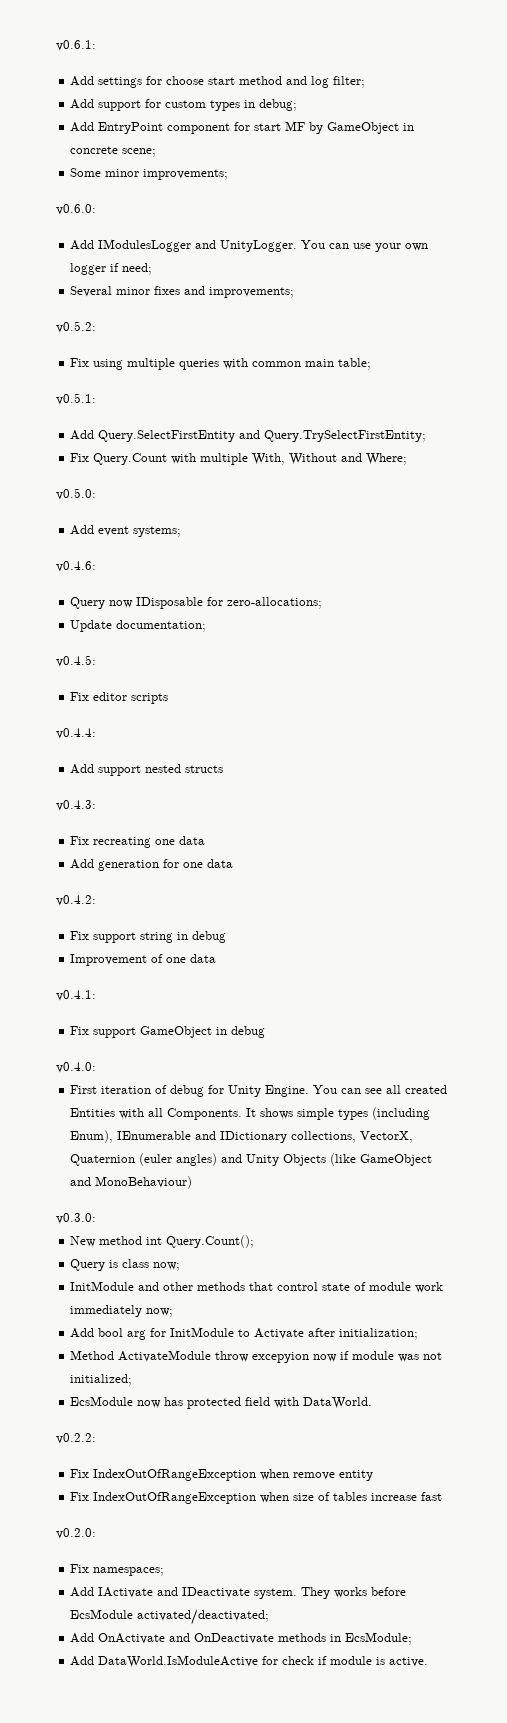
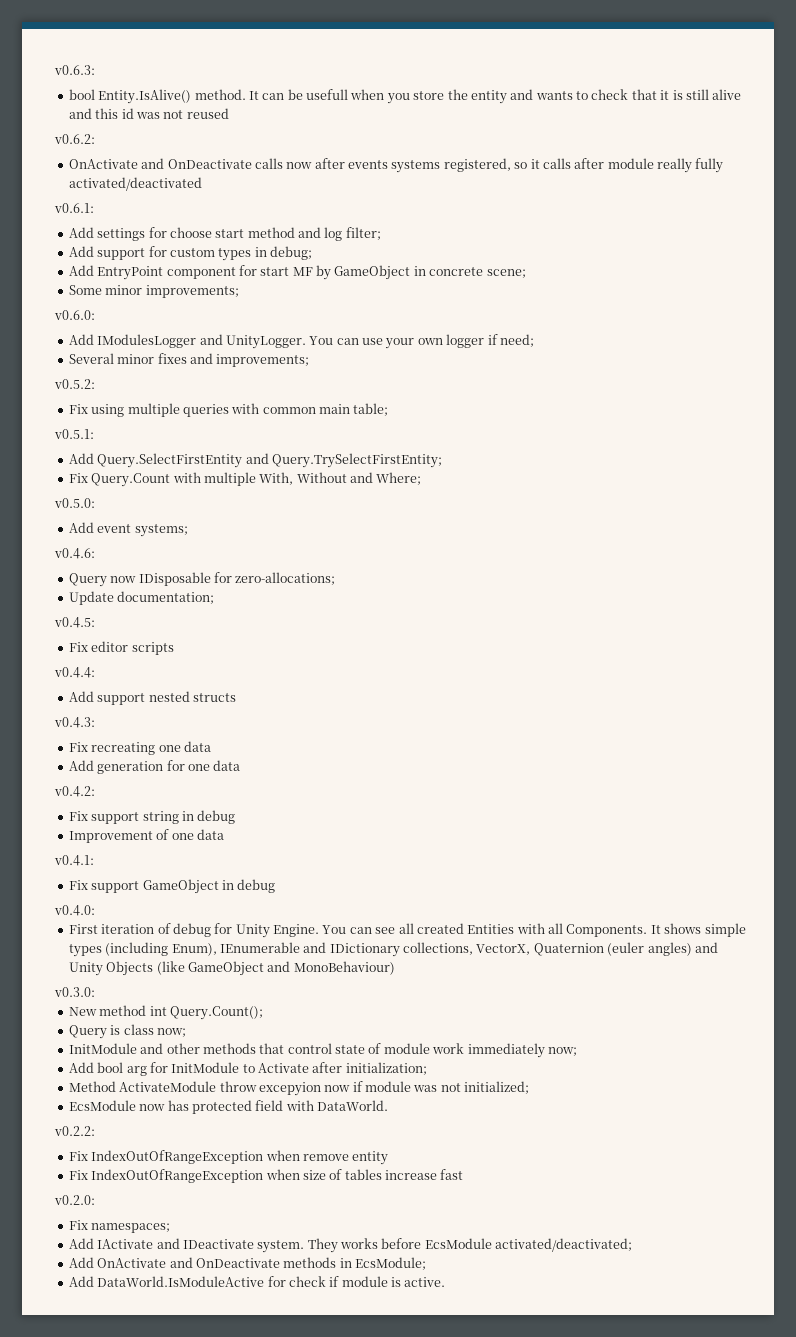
(56, 45) none -> [54,65,95,75] [68,89,742,104] [68,108,229,119] [54,134,95,144] [68,158,724,173] [68,177,202,191] v0.6.3: // bool Entity.IsAlive() method. It can be usefull when you store the entity and wants to check that it is still alive and this id was not reused // v0.6.2: // OnActivate and OnDeactivate calls now after events systems registered, so it calls after module really fully activated/deactivated //

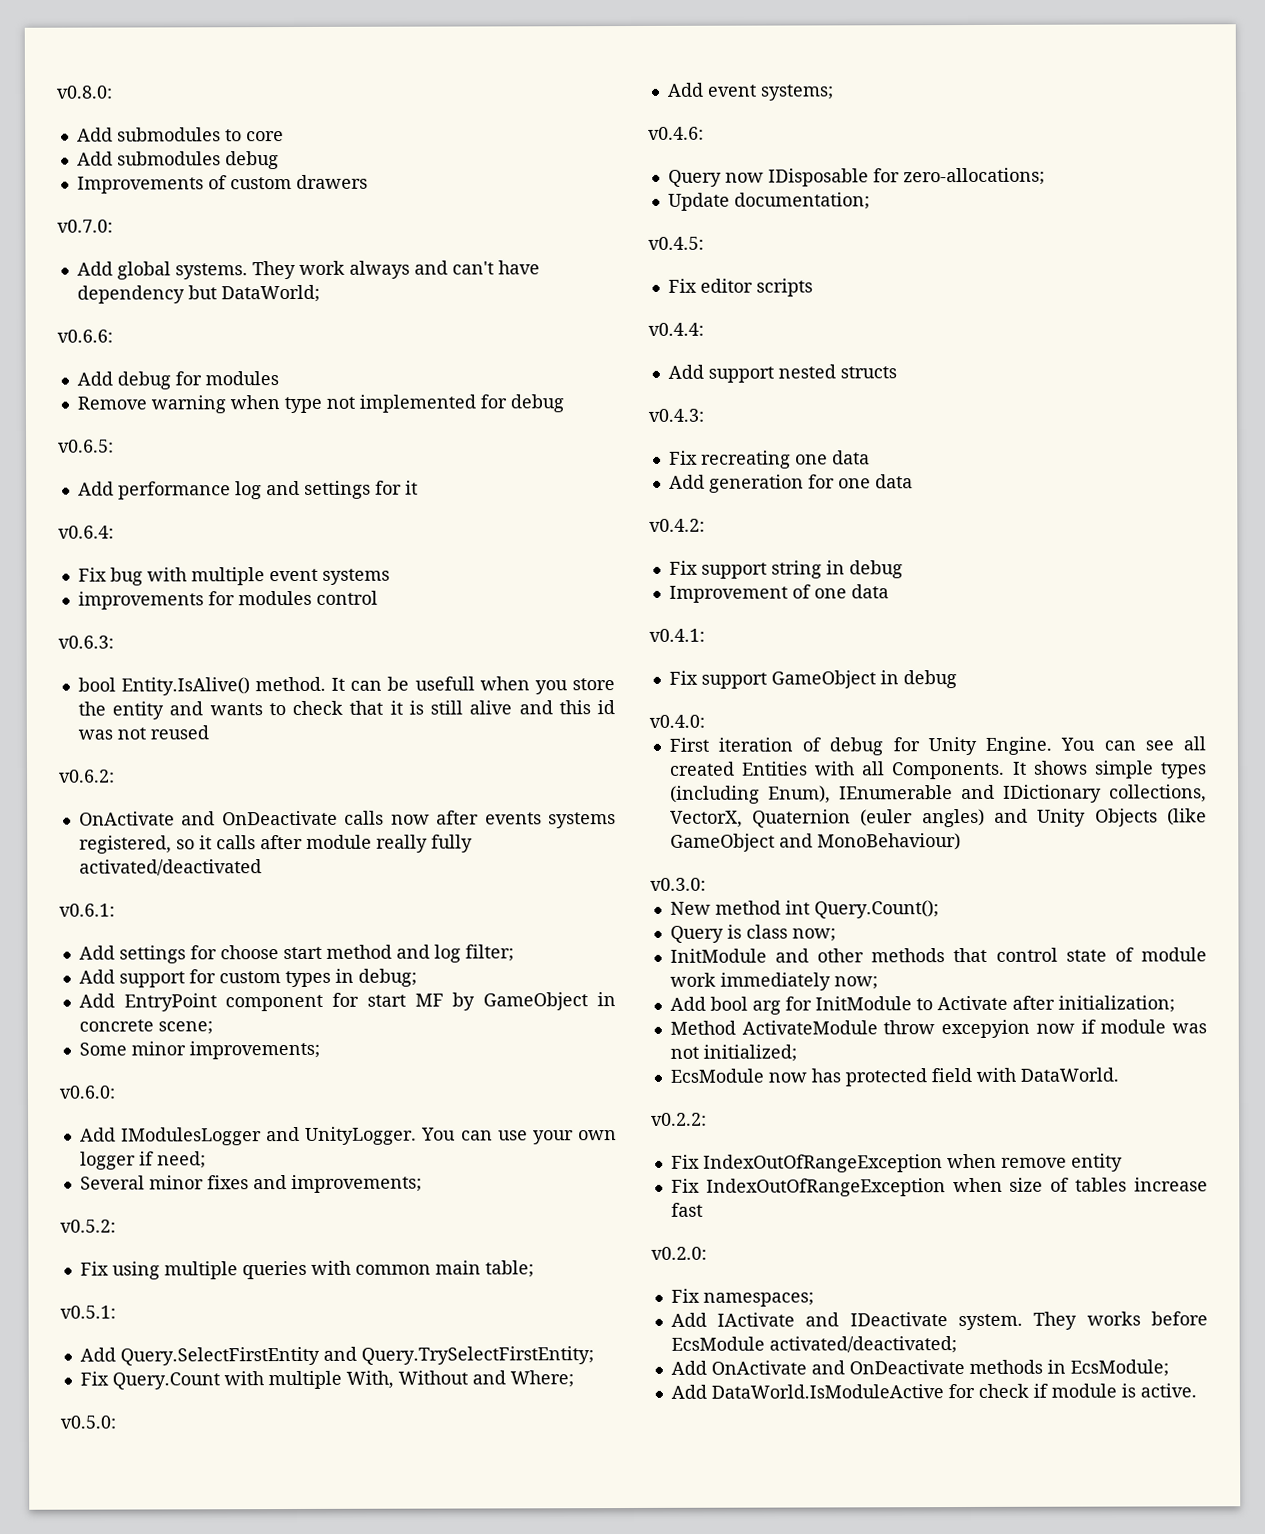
(54, 70) none -> [56,85,113,99] [76,127,284,142] [76,151,279,170] [76,174,368,194] [57,219,113,233] [76,260,540,280] [76,284,320,304] [57,329,113,343] [76,371,279,390] [76,394,564,414] [58,439,114,453] [77,480,418,500] [58,525,114,539] [77,567,390,586] [77,590,378,610] v0.8.0: // Add submodules to core // Add submodules debug // Improvements of custom drawers // v0.7.0: // Add global systems. They work always and can't have dependency but DataWorld; // v0.6.6: // Add debug for modules // Remove warning when type not implemented for debug // v0.6.5: // Add performance log and settings for it // v0.6.4: // Fix bug with multiple event systems // improvements for modules control //

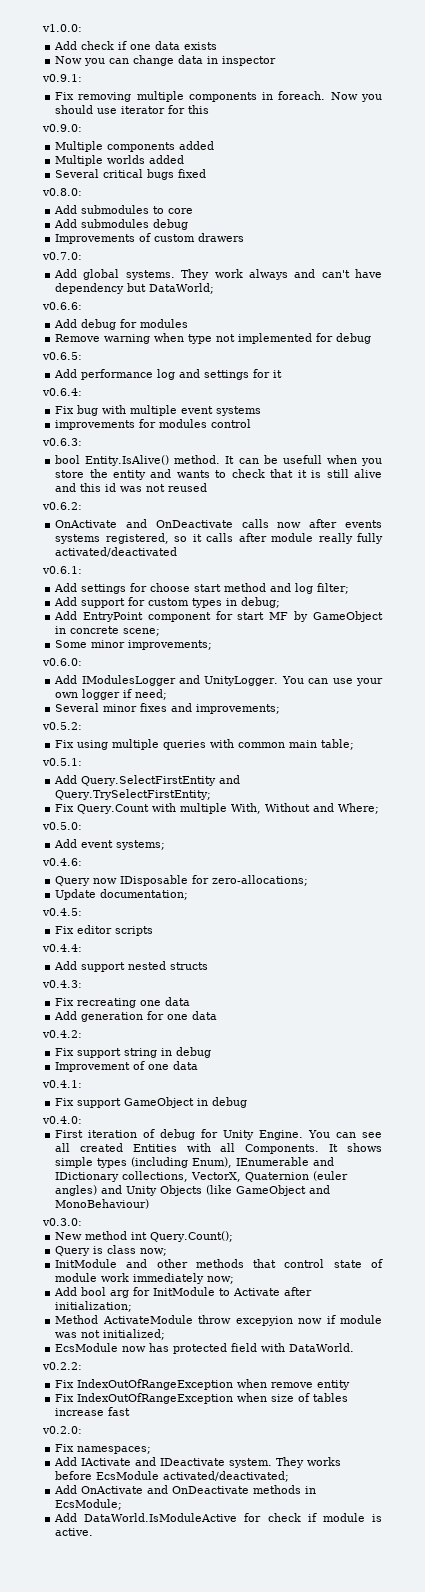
(56, 92) none -> [42,24,82,32] [54,41,218,50] [55,55,277,66] [42,74,82,82] [55,91,382,102] [55,105,210,114] [42,124,82,132] [55,141,215,152] [55,155,185,166] [55,169,207,180] v1.0.0: // Add check if one data exists // Now you can change data in inspector // v0.9.1: // Fix removing multiple components in foreach. Now you should use iterator for this // v0.9.0: // Multiple components added // Multiple worlds added // Several critical bugs fixed //

